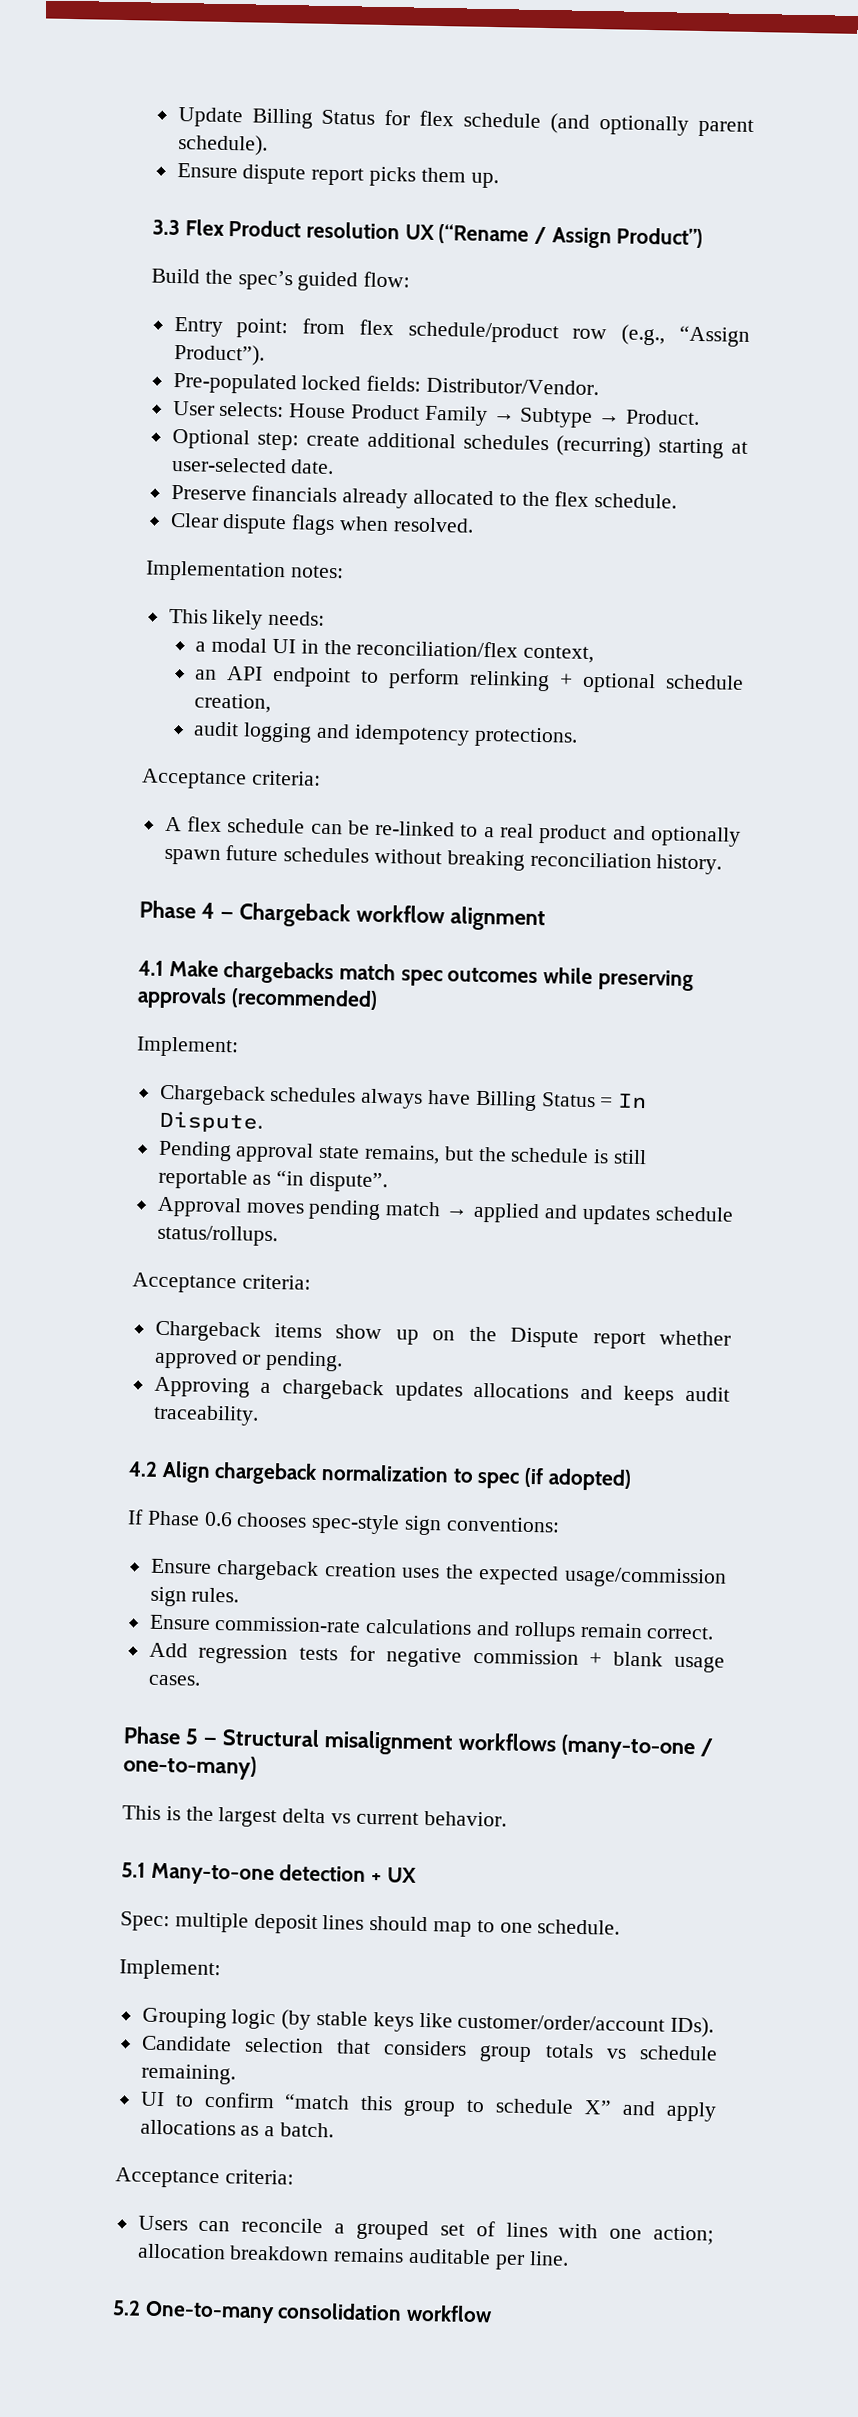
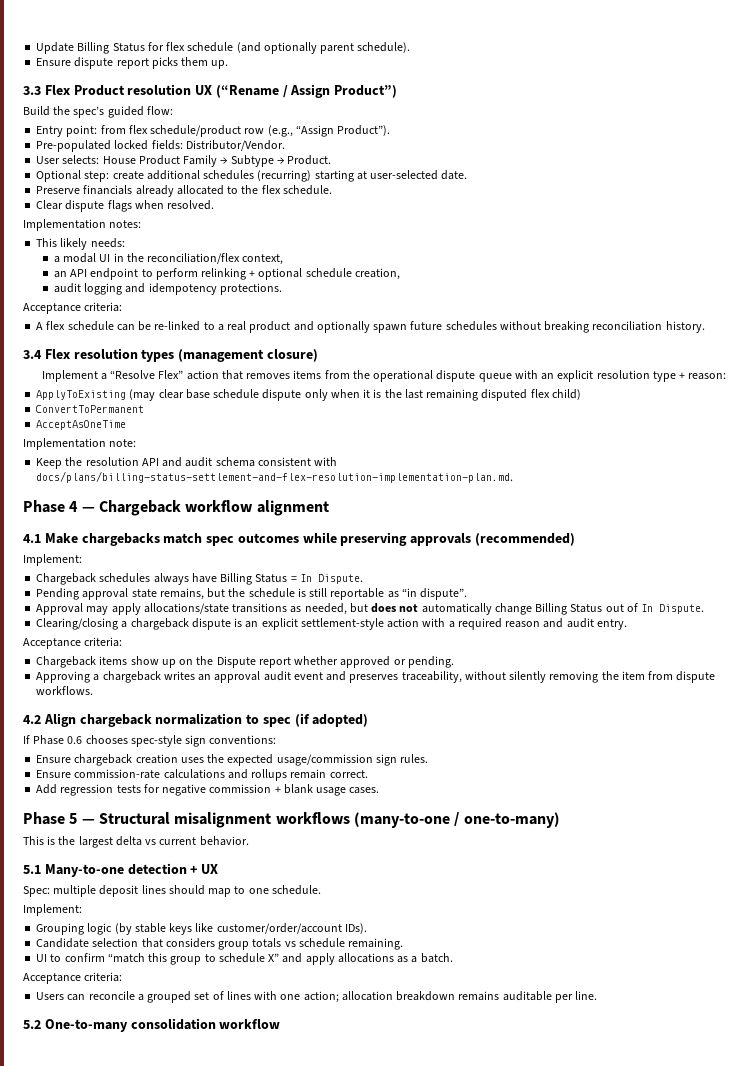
(723, 864) none -> [23,348,318,362] [41,370,727,382] [36,389,581,401] [36,405,145,413] [36,420,127,430] [23,438,137,450] [36,457,338,469] [36,471,514,483] // 3.4 Flex resolution types (management closure) // Implement a “Resolve Flex” action that removes items from the operational dispute queue with an explicit resolution type + reason: // ApplyToExisting (may clear base schedule dispute only when it is the last remaining disputed flex child) // ConvertToPermanent // AcceptAsOneTime // Implementation note: // Keep the resolution API and audit schema consistent with docs/plans/billing-status-settlement-and-flex-resolution-implementation-plan.md.
[245,1199,734,1226] [156,1224,278,1247] moves pending match → applied and updates schedule status/rollups. -> [86,603,705,615] [36,618,627,630] may apply allocations/state transitions as needed, but does not automatically change Billing Status out of In Dispute. // Clearing/closing a chargeback dispute is an explicit settlement-style action with a required reason and audit entry.
[394,1381,730,1406] [152,1404,259,1426] updates allocations and keeps audit traceability. -> [163,671,716,683] [36,686,94,695] writes an approval audit event and preserves traceability, without silently removing the item from dispute workflows.

